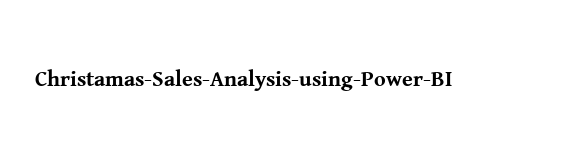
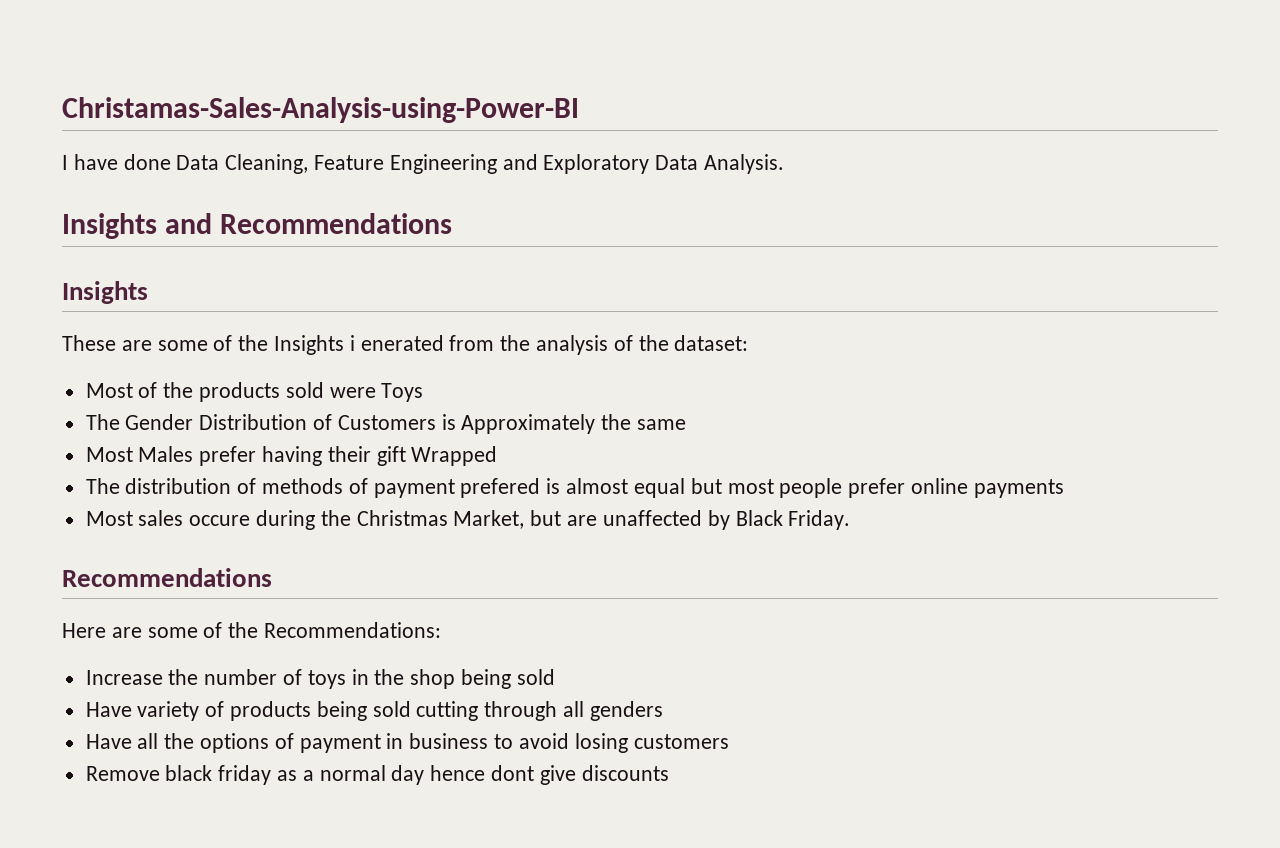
(452, 80) none -> [62,154,785,174] [62,213,453,239] [62,281,148,304] [62,335,749,355] [85,382,424,402] [85,414,687,434] [85,446,498,466] [85,478,1064,498] [85,510,851,530] [62,568,272,587] [62,622,442,638] [85,669,555,689] [85,701,663,721] [85,733,729,753] [85,765,669,785] // I have done Data Cleaning, Feature Engineering and Exploratory Data Analysis. // Insights and Recommendations // Insights // These are some of the Insights i enerated from the analysis of the dataset: // Most of the products sold were Toys // The Gender Distribution of Customers is Approximately the same // Most Males prefer having their gift Wrapped // The distribution of methods of payment prefered is almost equal but most people prefer online payments // Most sales occure during the Christmas Market, but are unaffected by Black Friday. // Recommendations // Here are some of the Recommendations: // Increase the number of toys in the shop being sold // Have variety of products being sold cutting through all genders // Have all the options of payment in business to avoid losing customers // Remove black friday as a normal day hence dont give discounts

